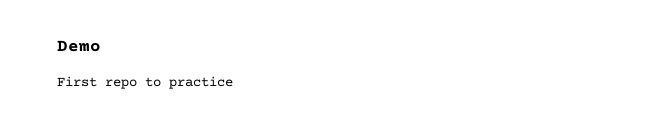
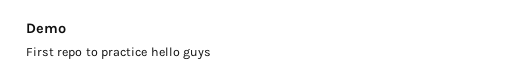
(233, 82) none -> [150,47,211,60] hello guys

